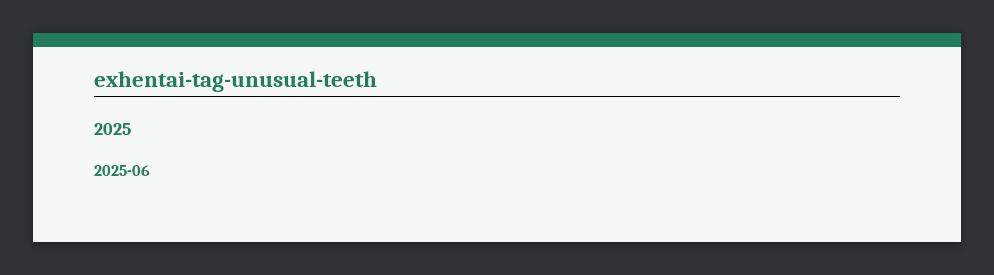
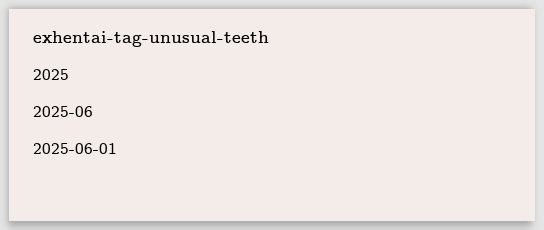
(150, 170) none -> [33,143,117,154] // 2025-06-01

